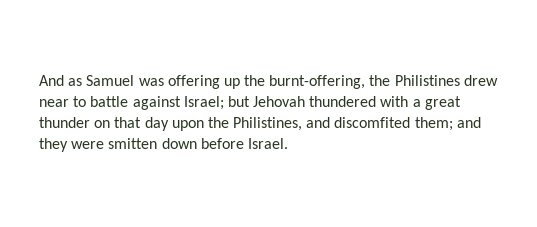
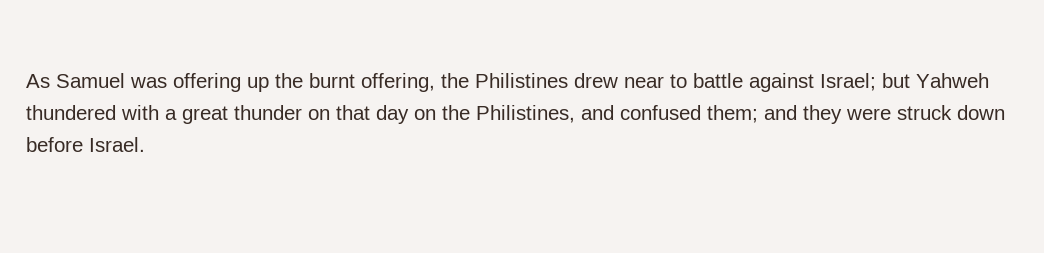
[39,75,83,86] And as -> [26,74,50,88] As
[269,75,366,89] burnt-offering, -> [309,73,435,92] burnt offering,
[253,96,306,107] Jehovah -> [916,73,989,88] Yahweh
[171,120,204,131] upon -> [414,109,436,120] on
[334,117,411,128] discomfited -> [620,105,701,120] confused
[108,138,158,149] smitten -> [897,105,952,120] struck

